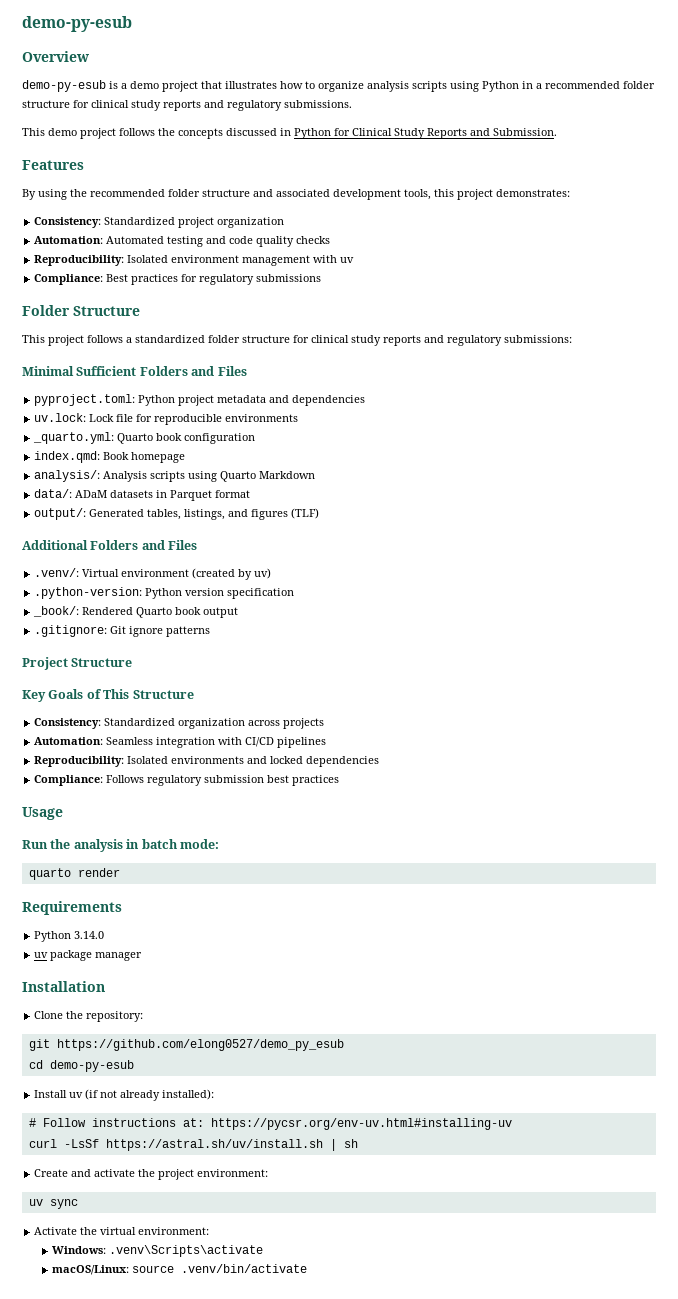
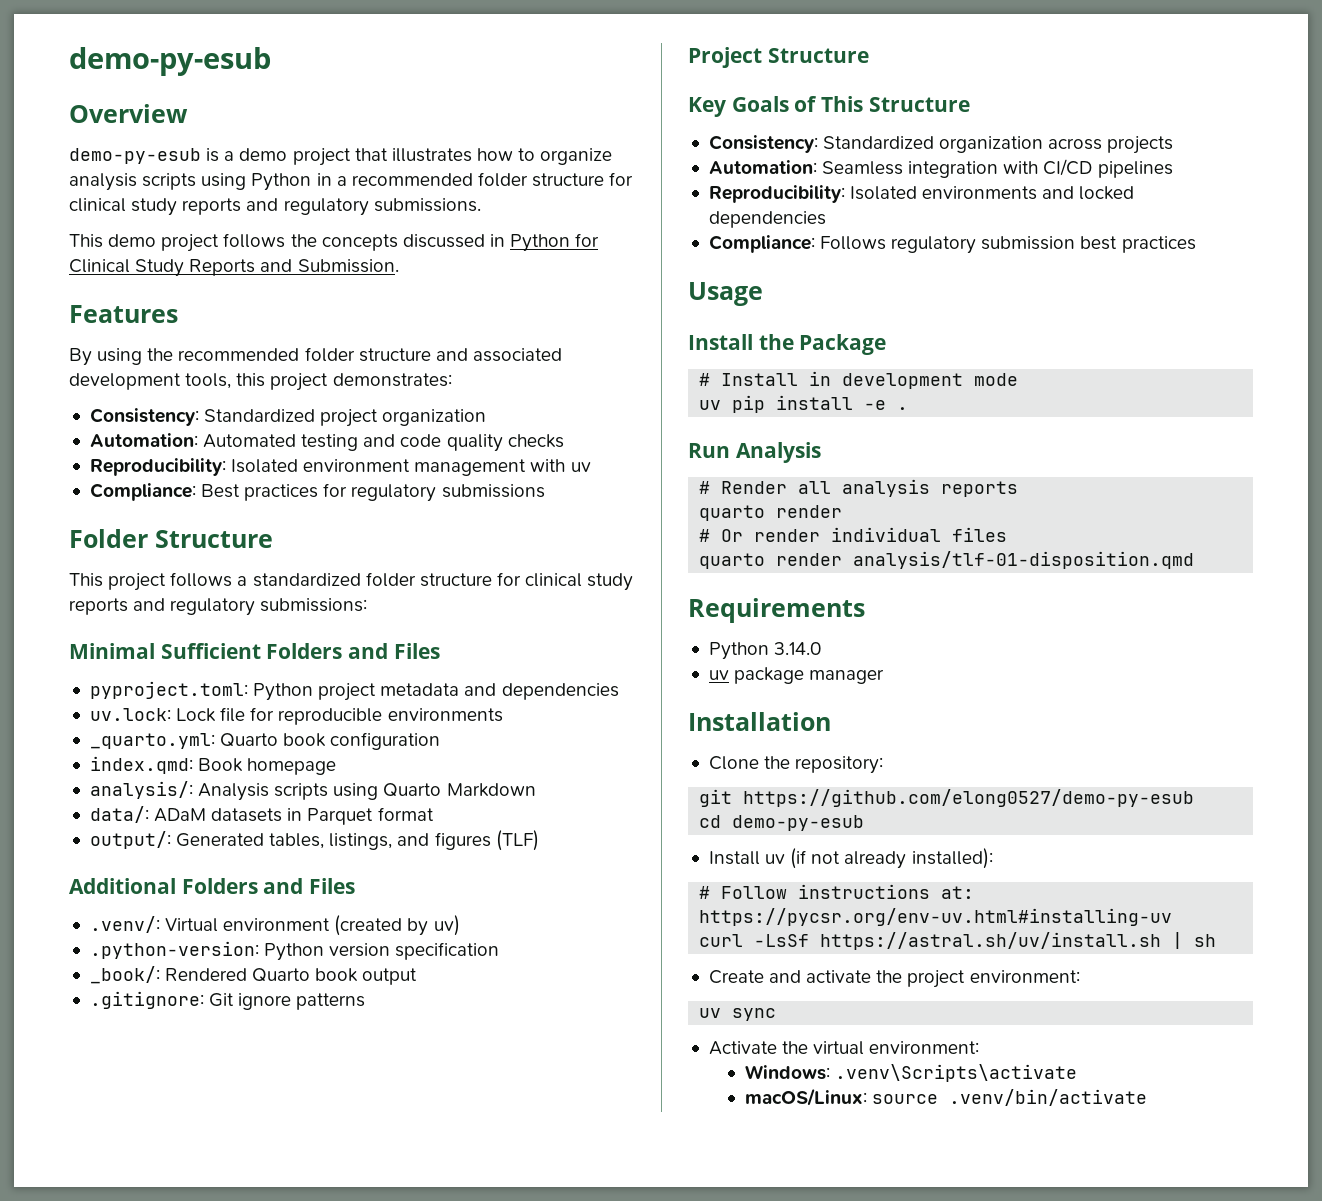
[22,839,219,852] [28,868,120,880] Run the analysis in batch mode: // quarto render -> [688,334,887,355] [699,371,1019,389] [699,395,909,413] [688,442,821,463] [699,479,1019,497] [699,505,843,521] [699,527,1008,542] [699,551,1195,569] Install the Package // # Install in development mode // uv pip install -e . // Run Analysis // # Render all analysis reports // quarto render // # Or render individual files // quarto render analysis/tlf-01-disposition.qmd
[56,1039,344,1051] https://github.com/elong0527/demo_py_esub -> [743,789,1195,807] https://github.com/elong0527/demo-py-esub

